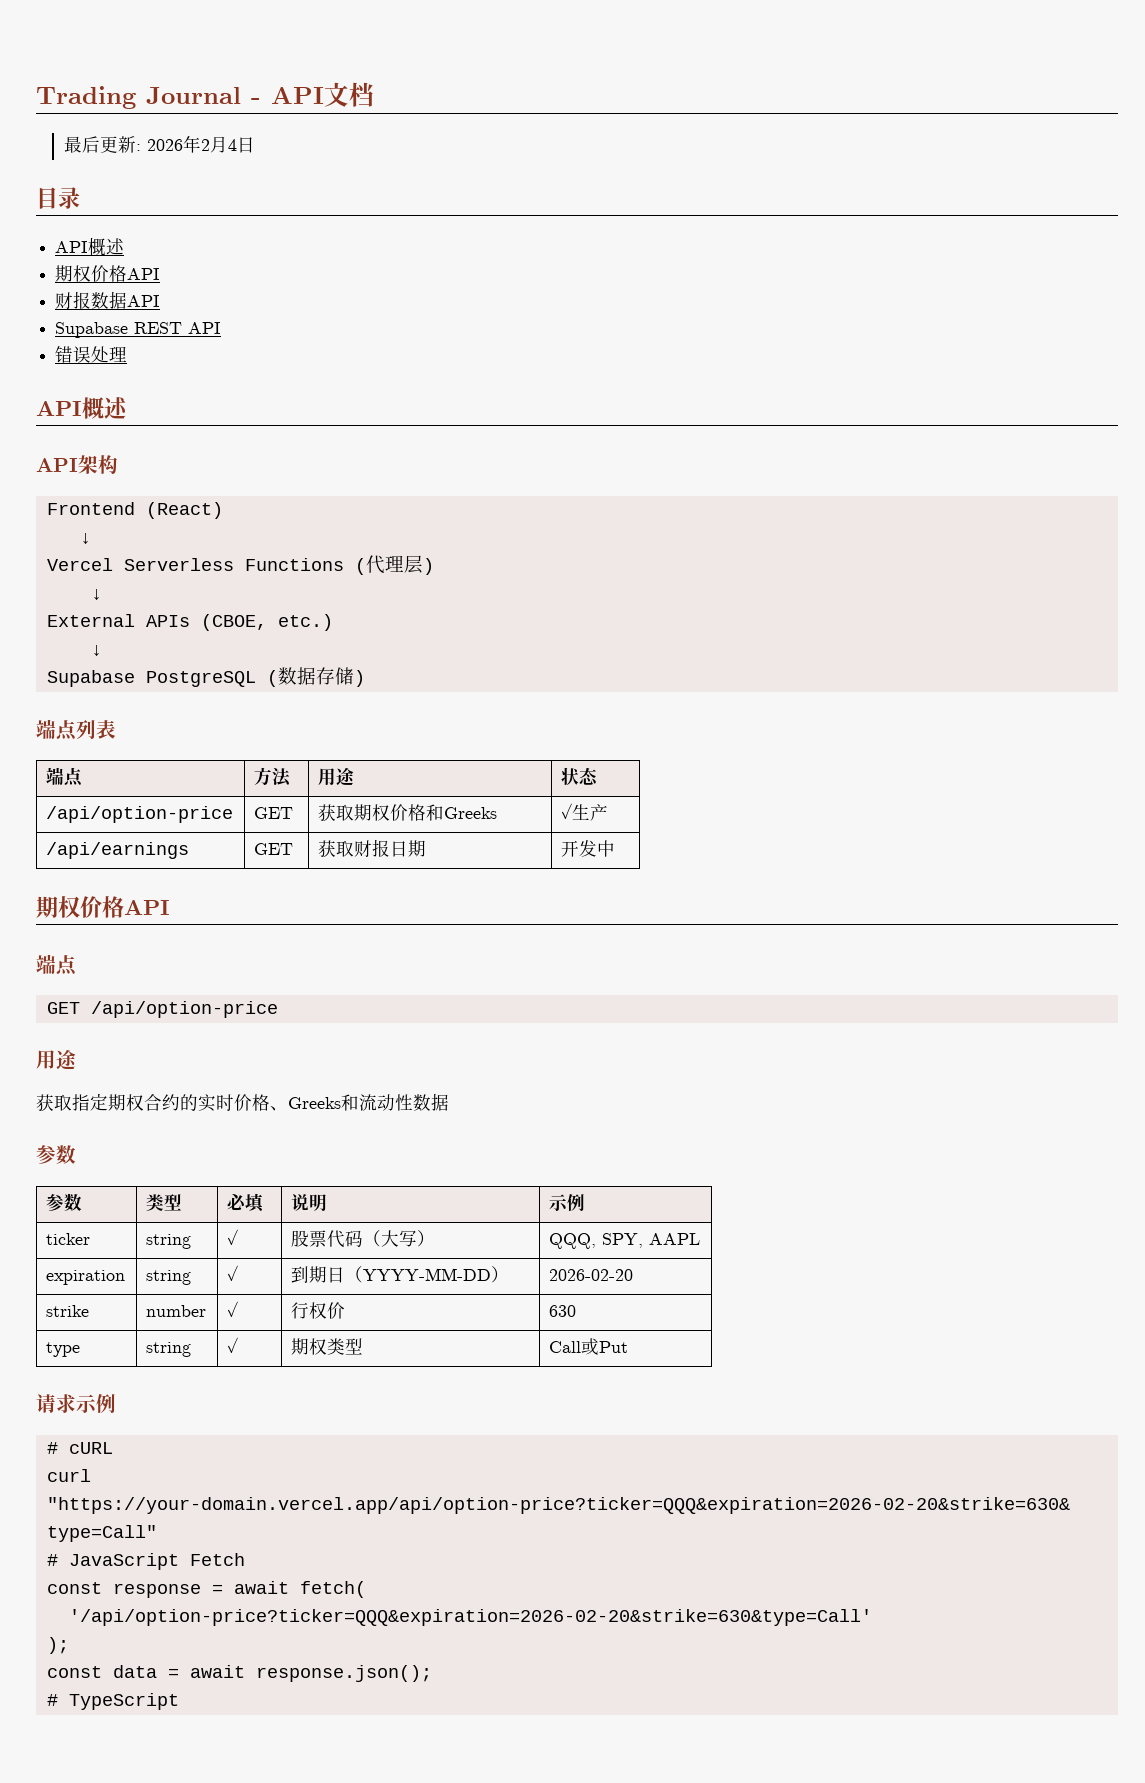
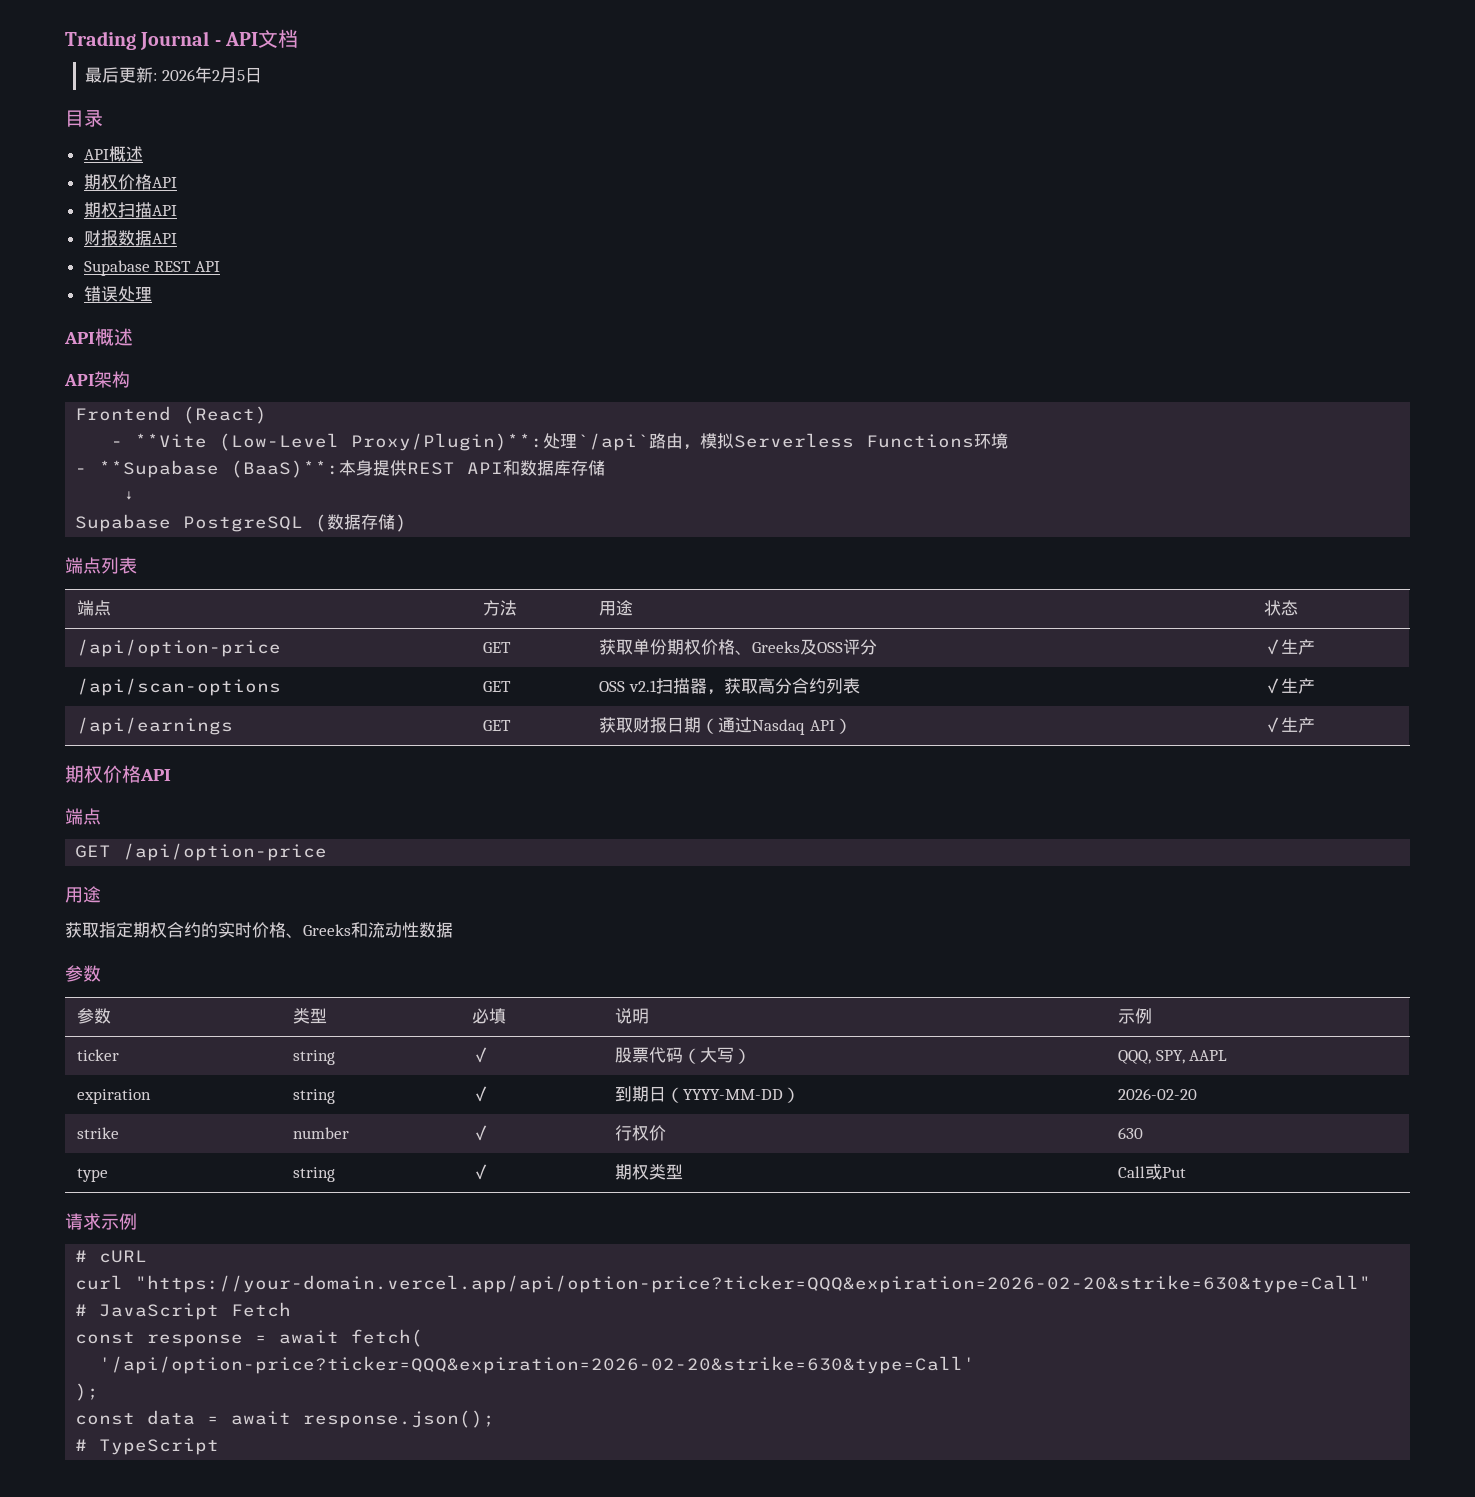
[227,139,237,151] 4 -> [236,70,245,81] 5
(161, 274) none -> [83,202,177,218] // 期权扫描API
[79,533,91,544] [46,555,434,575] [90,589,102,600] [46,614,333,631] ↓ // Vercel Serverless Functions (代理层) // ↓ // External APIs (CBOE, etc.) -> [111,433,1009,451] [75,460,606,478] - **Vite (Low-Level Proxy/Plugin)**:处理`/api`路由，模拟Serverless Functions环境 // - **Supabase (BaaS)**:本身提供REST API和数据库存储
[354,804,498,821] 期权价格和Greeks -> [633,639,878,655] [1264,639,1316,655] [77,678,282,696] [483,681,512,692] [599,678,860,695] 单份期权价格、Greeks及OSS评分 | ✓生产 // /api/scan-options | GET | OSS v2.1扫描器，获取高分合约列表
[561,840,616,857] | 开发中 -> [701,717,852,735] [1264,717,1316,733] （通过Nasdaq API） | ✓生产

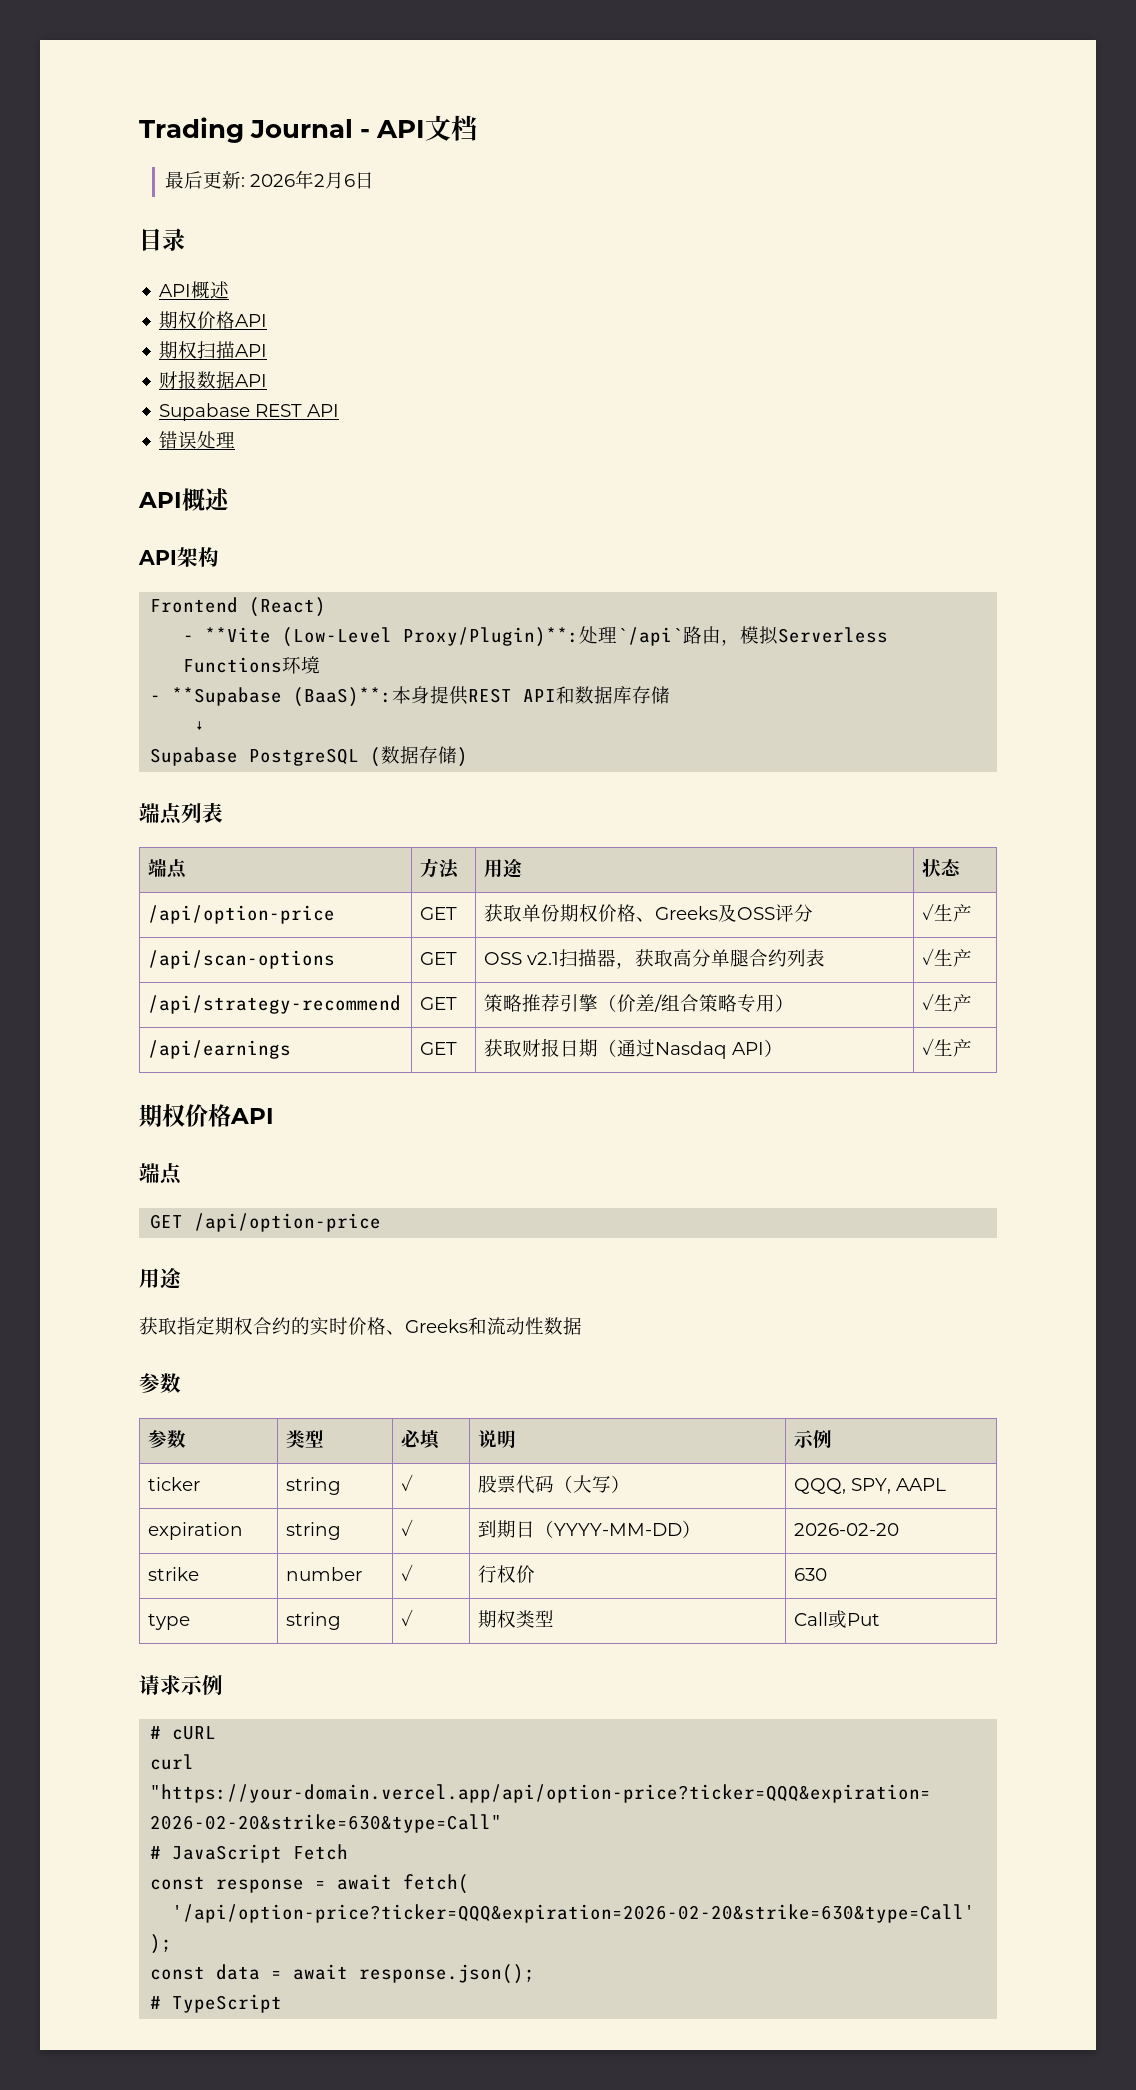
[236,70,245,81] 5 -> [344,174,356,187] 6
(792, 686) none -> [711,949,750,967] 单腿
(1316, 686) none -> [148,995,402,1014] [420,997,458,1010] [484,994,795,1013] [922,993,973,1012] // /api/strategy-recommend | GET | 策略推荐引擎（价差/组合策略专用） | ✓生产

